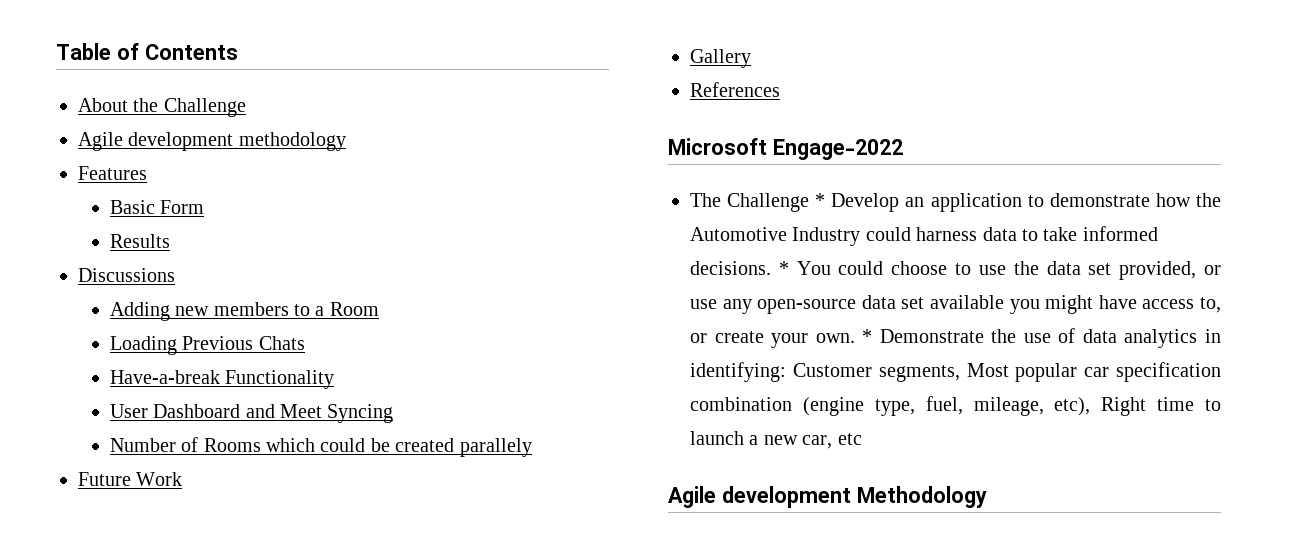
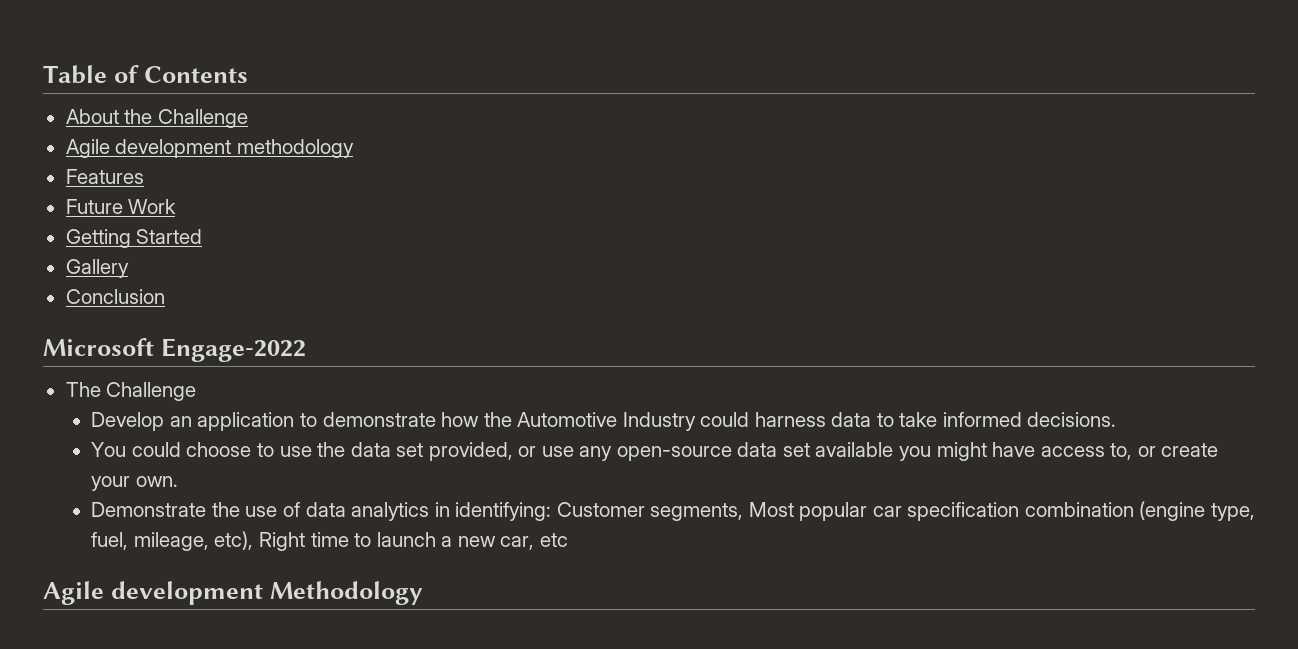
[109,200,205,214] [109,234,170,248] [78,268,175,282] [109,302,379,321] [109,336,305,355] [109,370,335,389] [109,404,394,423] [109,437,532,457] // Basic Form // Results // Discussions // Adding new members to a Room // Loading Previous Chats // Have-a-break Functionality // User Dashboard and Meet Syncing // Number of Rooms which could be created parallely -> (144, 176) none
(183, 479) none -> [65,229,203,248] // Getting Started
[690,82,780,97] References -> [65,289,165,304] Conclusion
[815,193,826,207] * -> (197, 391) //
[778,261,789,275] * -> (1117, 419) //
[862,329,873,343] * -> (178, 481) //

